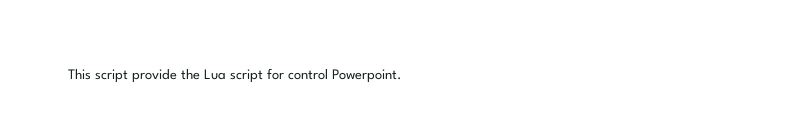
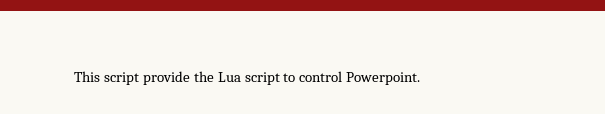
[267,68,284,80] for -> [283,73,296,82] to

